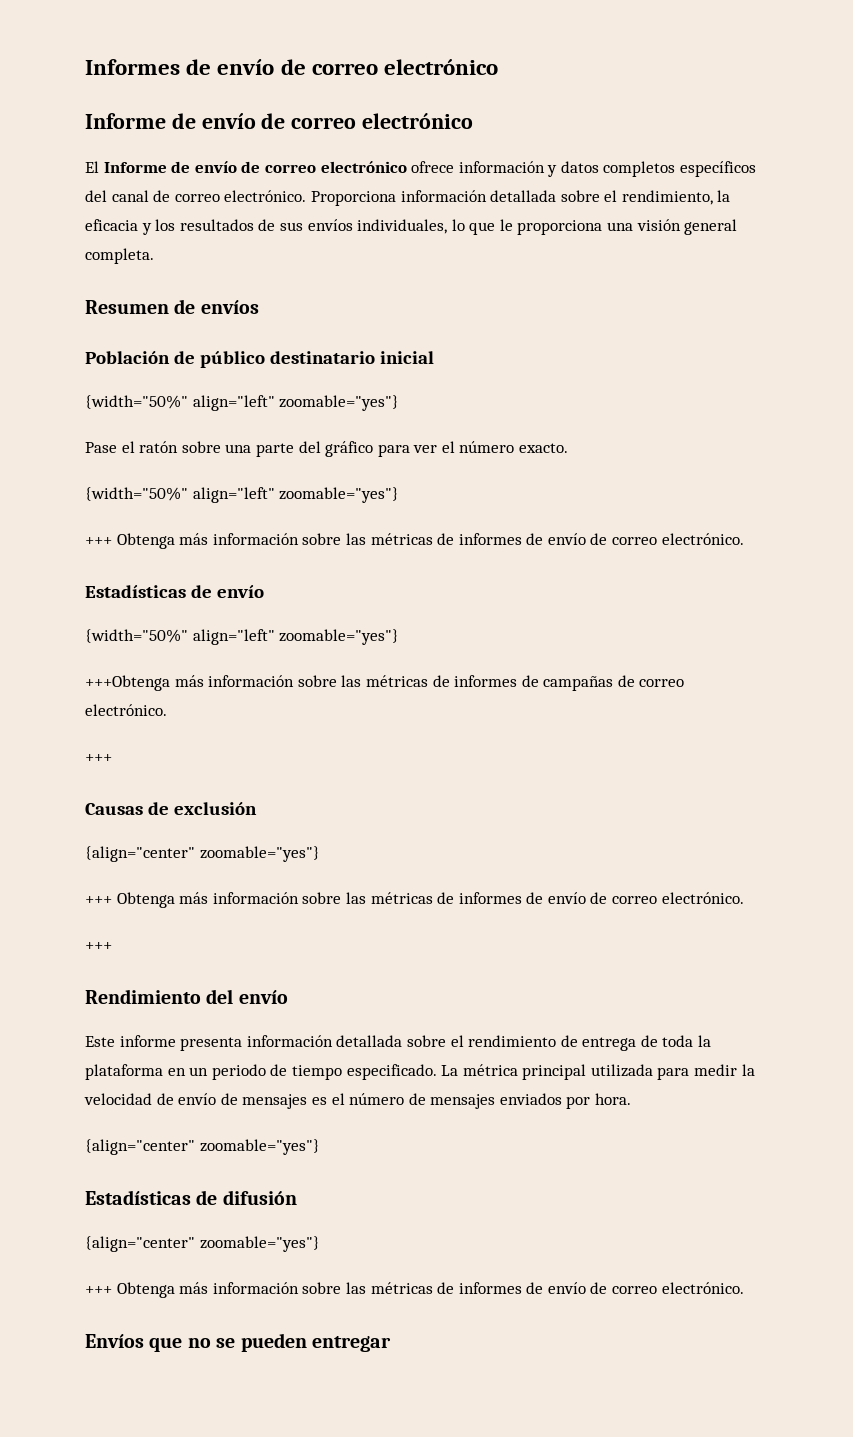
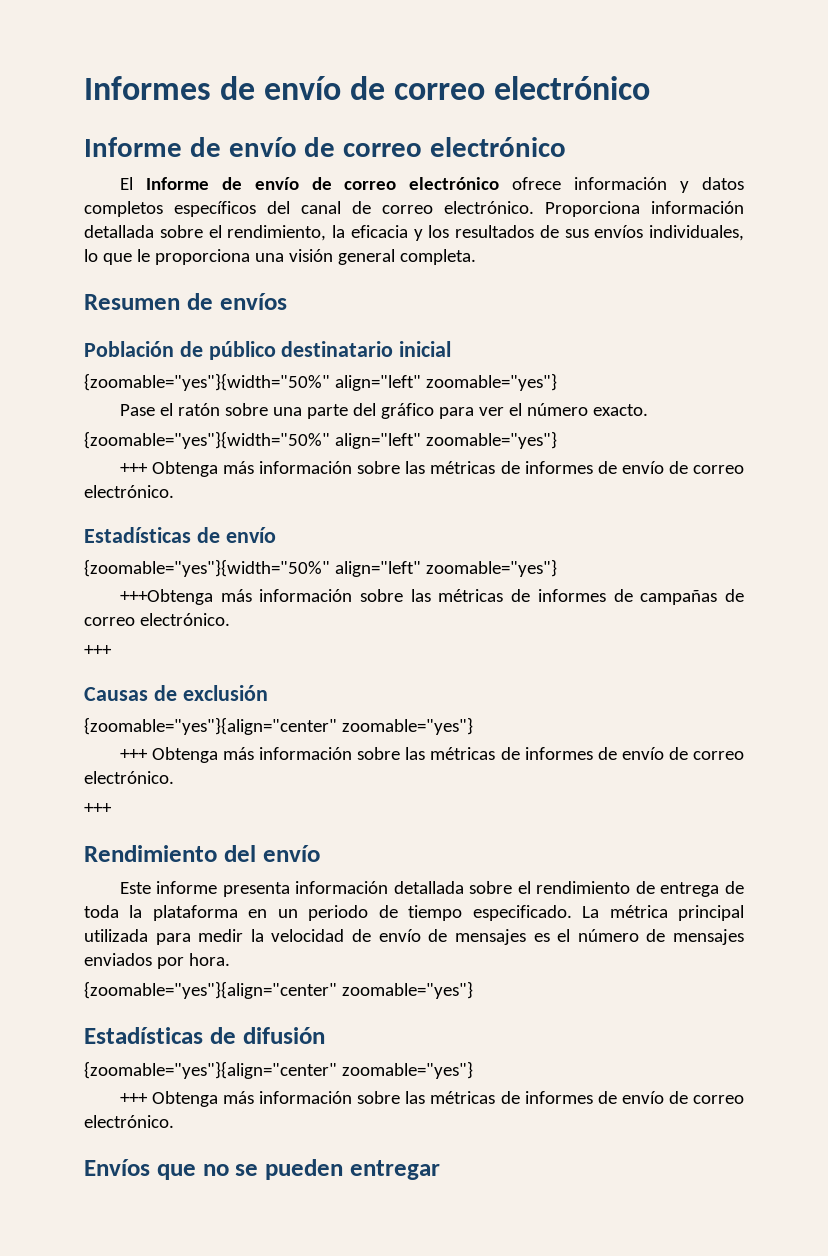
[85,395,188,409] {width="50%" -> [84,373,330,391] {zoomable="yes"}{width="50%"
[85,487,188,501] {width="50%" -> [84,431,330,449] {zoomable="yes"}{width="50%"
[85,629,188,643] {width="50%" -> [84,559,330,577] {zoomable="yes"}{width="50%"
[85,846,195,862] {align="center" -> [84,717,337,735] {zoomable="yes"}{align="center"
[85,1139,195,1155] {align="center" -> [84,981,337,999] {zoomable="yes"}{align="center"
[85,1236,195,1252] {align="center" -> [84,1061,337,1079] {zoomable="yes"}{align="center"

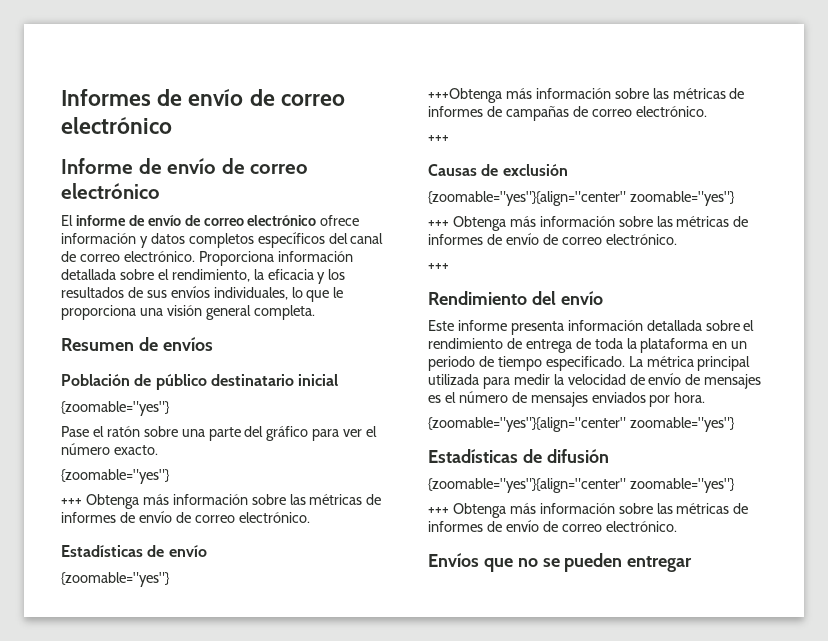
[145,177,209,190] Informe -> [75,215,126,226] informe
[84,373,557,391] {zoomable="yes"}{width="50%" align="left" zoomable="yes"} -> [61,401,170,416] {zoomable="yes"}
[84,431,557,449] {zoomable="yes"}{width="50%" align="left" zoomable="yes"} -> [61,469,170,484] {zoomable="yes"}
[84,559,557,577] {zoomable="yes"}{width="50%" align="left" zoomable="yes"} -> [61,572,170,587] {zoomable="yes"}

